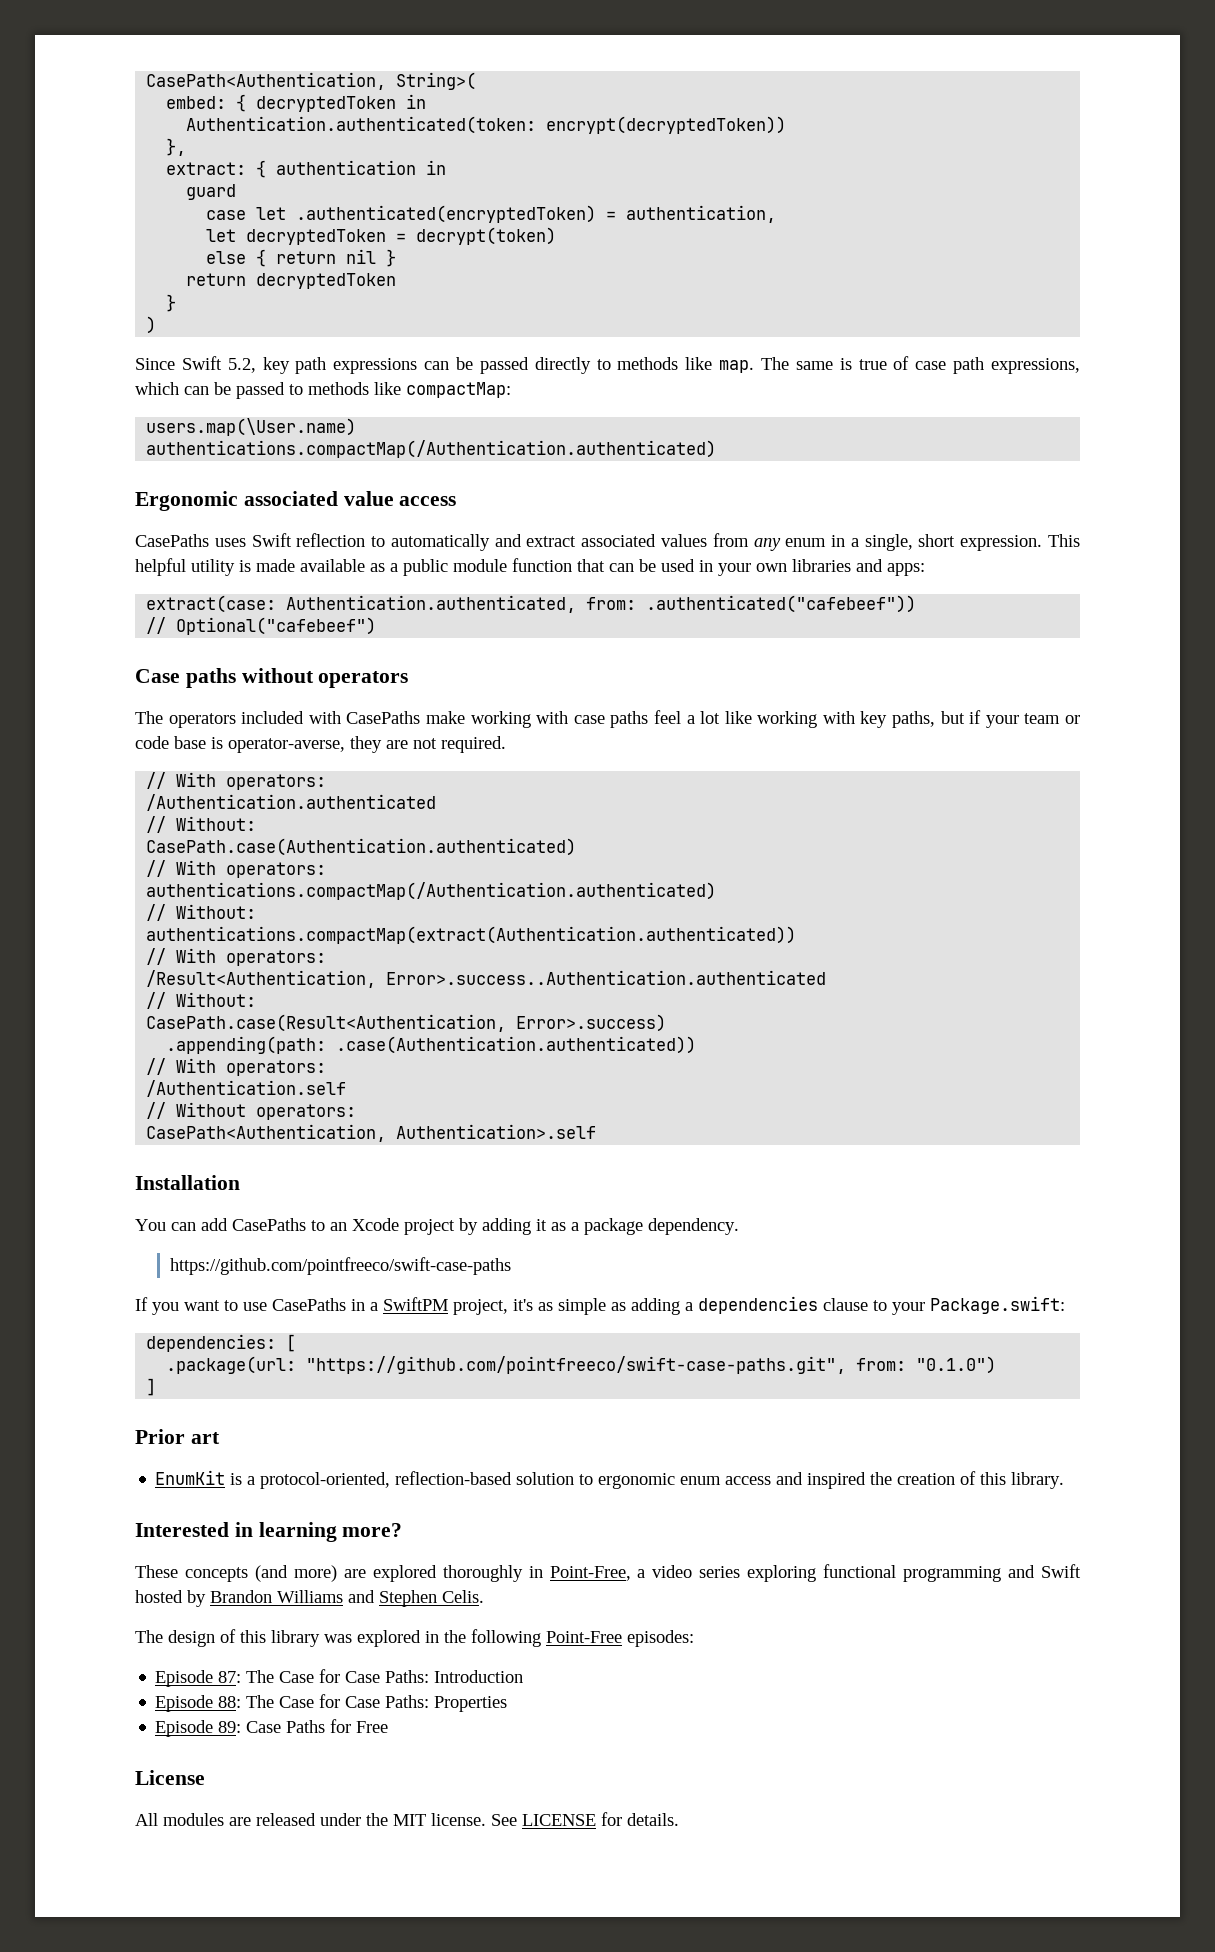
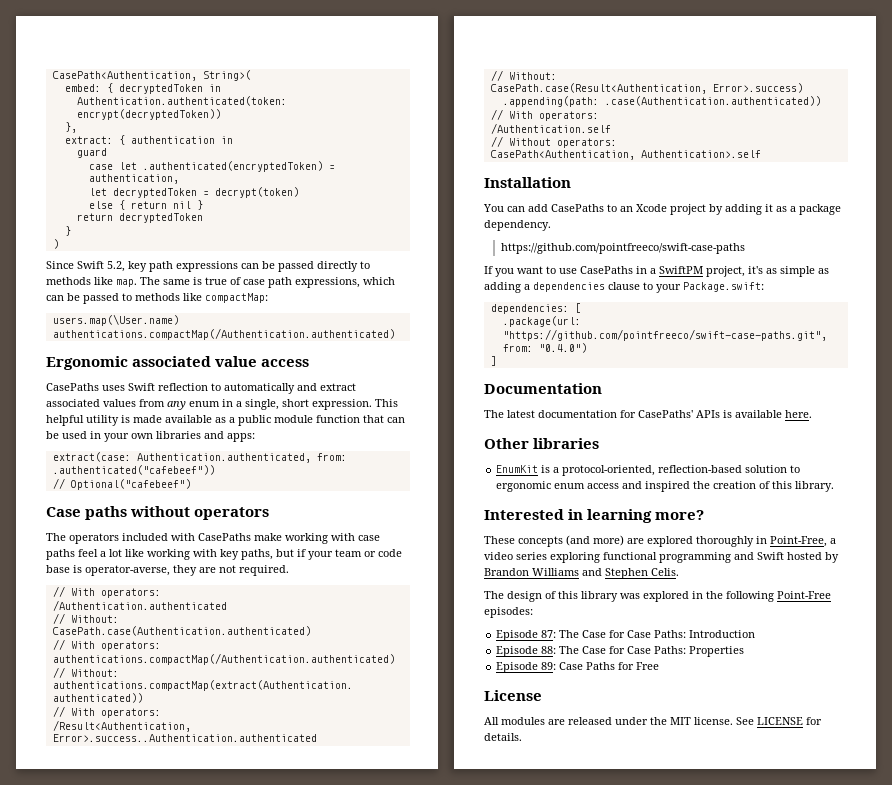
[916,1356,997,1374] "0.1.0") -> [538,343,587,353] "0.4.0")
[135,1429,220,1444] Prior art -> [484,383,602,394] [484,410,812,418] [484,438,600,449] Documentation // The latest documentation for CasePaths' APIs is available here. // Other libraries

